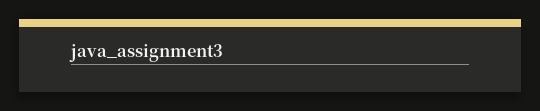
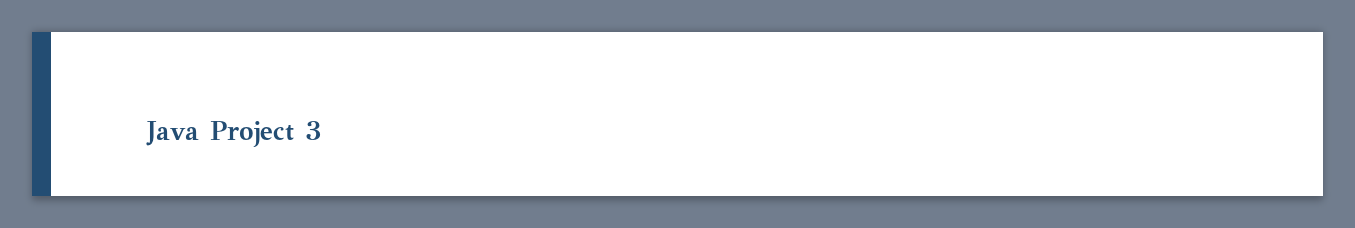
[69,44,223,62] java_assignment3 -> [146,121,322,147] Java Project 3

